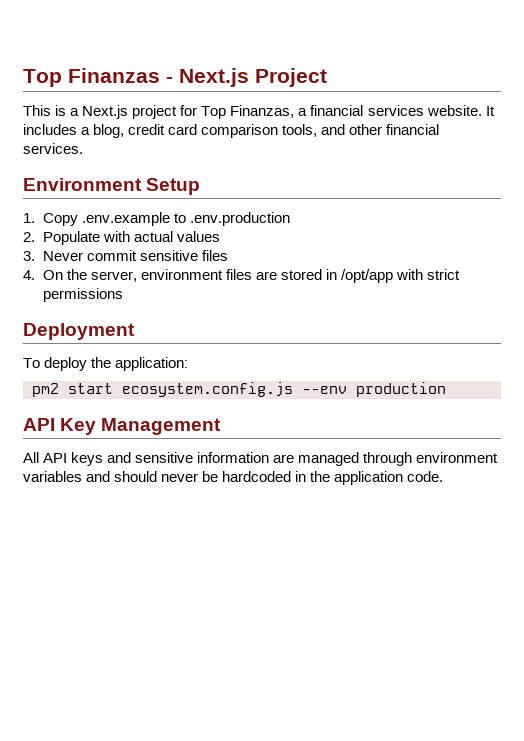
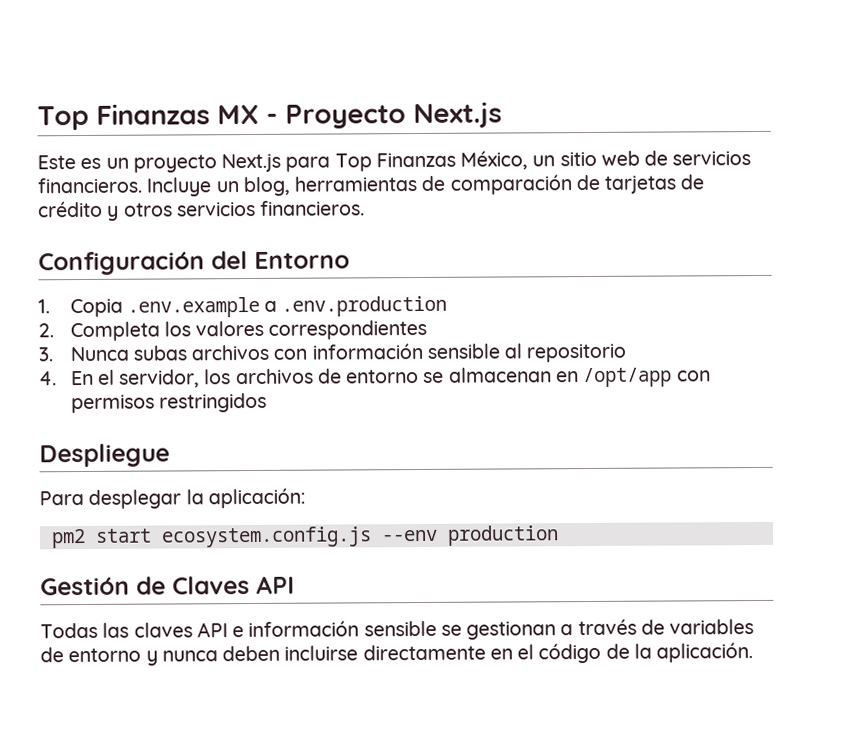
[23,68,327,87] [23,105,495,119] [23,124,440,138] [23,143,83,154] [23,178,201,195] [23,212,290,226] [23,231,220,245] [23,250,228,261] [23,269,461,283] [42,288,123,302] [23,323,135,340] [23,357,189,371] Top Finanzas - Next.js Project // This is a Next.js project for Top Finanzas, a financial services website. It includes a blog, credit card comparison tools, and other financial services. // Environment Setup // 1. Copy .env.example to .env.production // 2. Populate with actual values // 3. Never commit sensitive files // 4. On the server, environment files are stored in /opt/app with strict permissions // Deployment // To deploy the application: -> [37,101,502,131] [37,150,752,173] [37,174,705,197] [38,200,366,221] [38,251,350,276] [38,295,448,318] [38,319,428,342] [38,342,627,363] [39,367,711,388] [70,392,267,414] [39,443,170,468] [39,487,306,509] Top Finanzas MX - Proyecto Next.js // Este es un proyecto Next.js para Top Finanzas México, un sitio web de servicios financieros. Incluye un blog, herramientas de comparación de tarjetas de crédito y otros servicios financieros. // Configuración del Entorno // 1. Copia .env.example a .env.production // 2. Completa los valores correspondientes // 3. Nunca subas archivos con información sensible al repositorio // 4. En el servidor, los archivos de entorno se almacenan en /opt/app con permisos restringidos // Despliegue // Para desplegar la aplicación:
[23,418,222,435] [23,452,499,466] [23,471,444,485] API Key Management // All API keys and sensitive information are managed through environment variables and should never be hardcoded in the application code. -> [40,575,295,596] [40,618,755,640] [40,642,754,666] Gestión de Claves API // Todas las claves API e información sensible se gestionan a través de variables de entorno y nunca deben incluirse directamente en el código de la aplicación.

